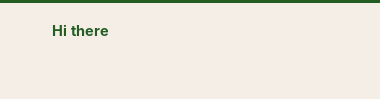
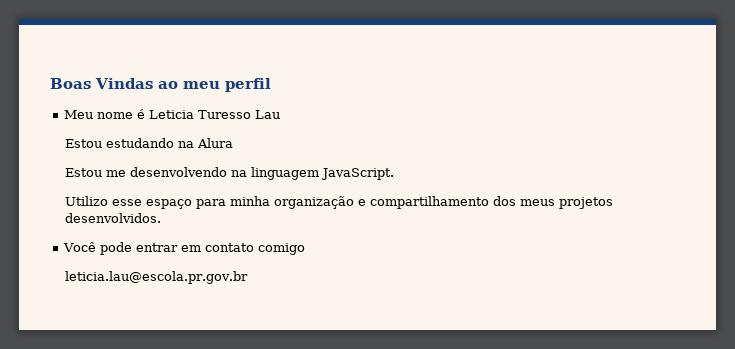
[52,24,109,36] Hi there -> [50,78,271,92] [64,109,281,119] [64,138,233,148] [64,167,394,180] [64,196,613,209] [64,213,161,223] [63,242,306,255] [64,271,248,284] Boas Vindas ao meu perfil // Meu nome é Leticia Turesso Lau // Estou estudando na Alura // Estou me desenvolvendo na linguagem JavaScript. // Utilizo esse espaço para minha organização e compartilhamento dos meus projetos desenvolvidos. // Você pode entrar em contato comigo // leticia.lau@escola.pr.gov.br

